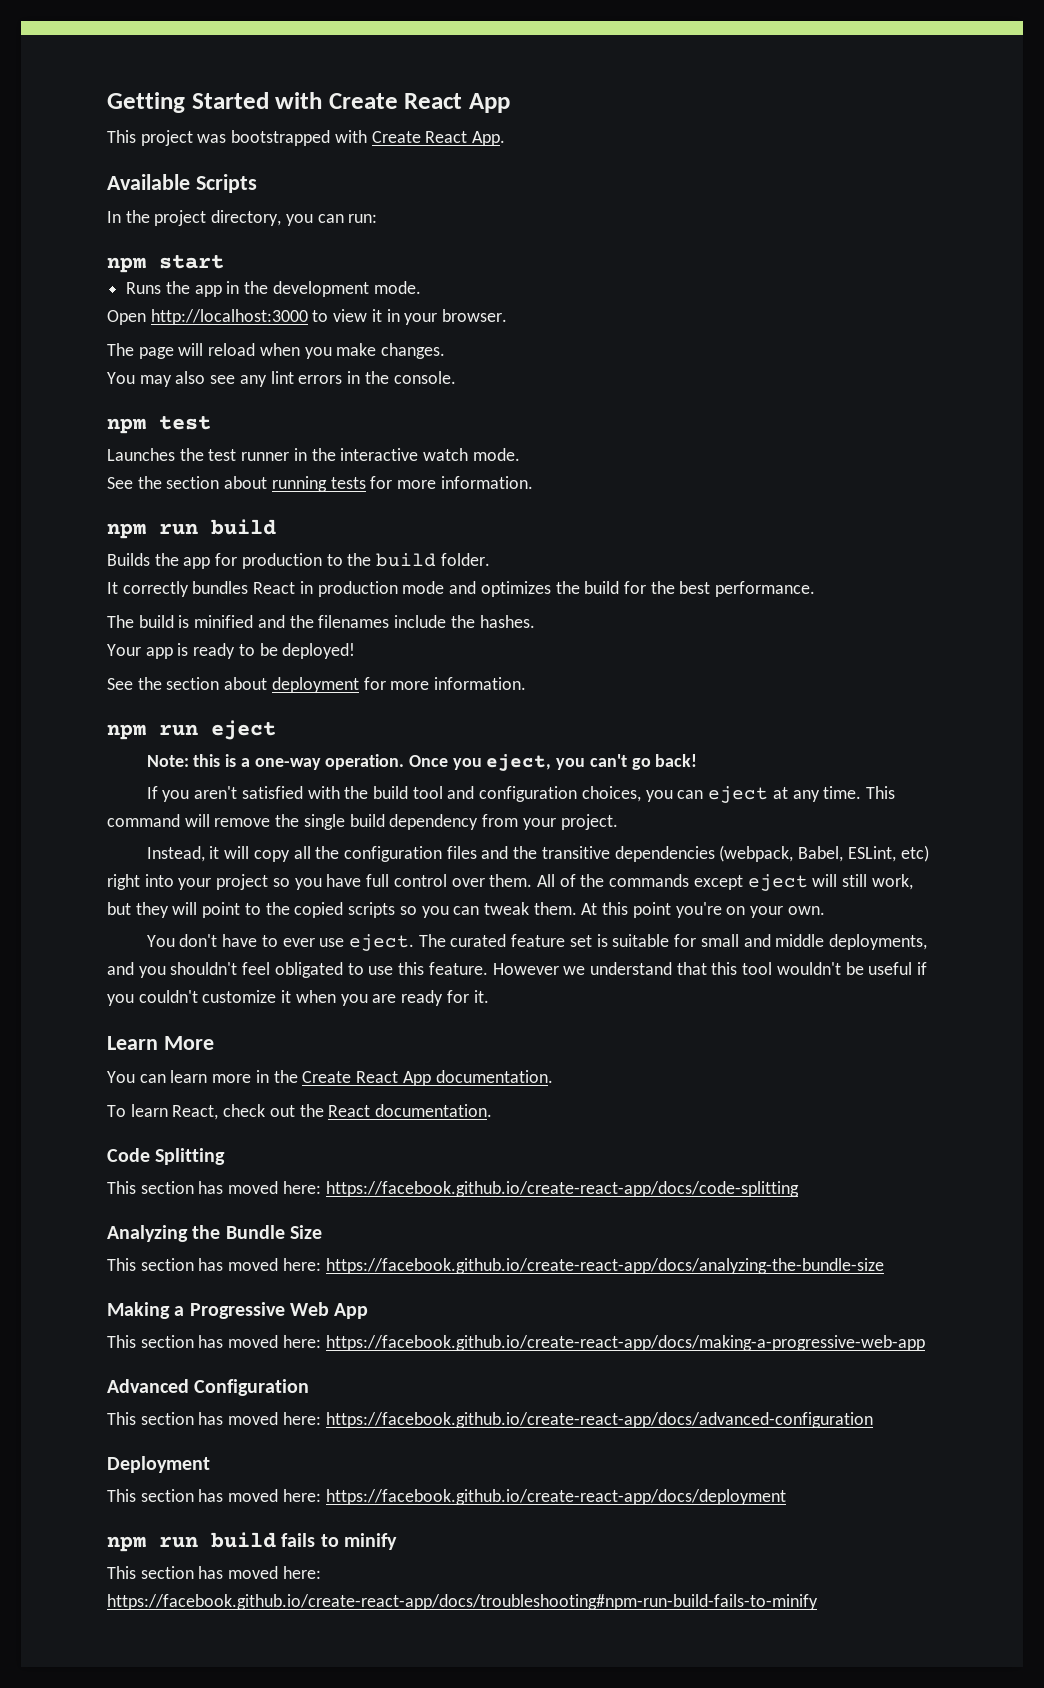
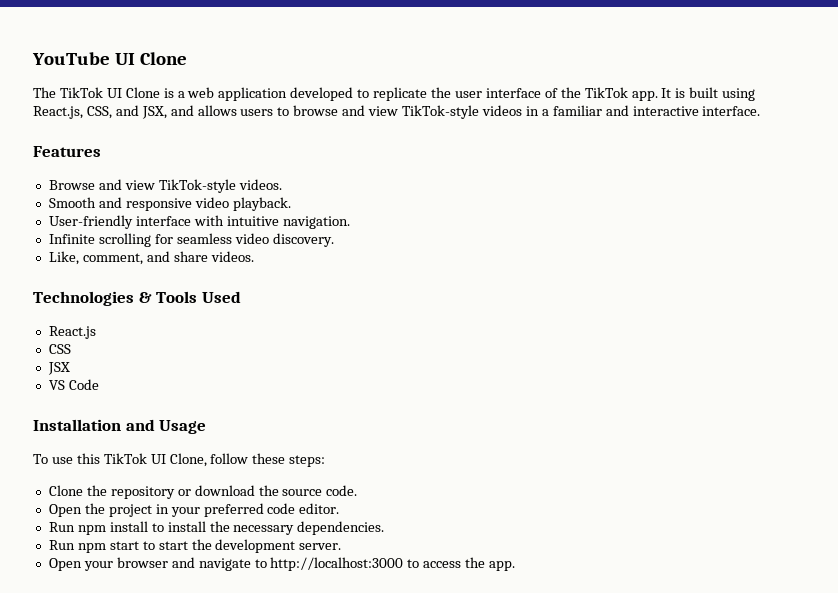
[107,92,511,113] [107,130,506,146] [107,174,257,193] [107,210,378,226] [107,255,224,273] [126,281,240,297] Getting Started with Create React App // This project was bootstrapped with Create React App. // Available Scripts // In the project directory, you can run: // npm start // Runs the app in -> [32,52,187,65] [33,87,756,101] [33,105,761,119] [33,146,101,157] [48,179,282,193] [48,197,291,211] [48,215,350,229] [48,233,334,247] [48,251,254,265] [33,291,241,306] [48,326,96,339] [48,344,71,354] [47,362,70,375] [48,379,99,390] [33,419,207,434] [33,453,326,467] [48,485,358,499] [48,503,340,517] [48,521,385,535] [48,540,188,553] YouTube UI Clone // The TikTok UI Clone is a web application developed to replicate the user interface of the TikTok app. It is built using React.js, CSS, and JSX, and allows users to browse and view TikTok-style videos in a familiar and interactive interface. // Features // Browse and view TikTok-style videos. // Smooth and responsive video playback. // User-friendly interface with intuitive navigation. // Infinite scrolling for seamless video discovery. // Like, comment, and share videos. // Technologies & Tools Used // React.js // CSS // JSX // VS Code // Installation and Usage // To use this TikTok UI Clone, follow these steps: // Clone the repository or download the source code. // Open the project in your preferred code editor. // Run npm install to install the necessary dependencies. // Run npm start to start
[373,281,421,294] [107,309,508,325] [107,343,446,359] [107,371,456,387] [107,416,211,434] [107,448,520,461] [107,476,533,492] [107,519,276,539] [107,553,490,569] [107,581,816,597] [107,615,535,628] [107,643,356,659] [107,677,527,693] [107,720,276,740] [146,754,698,771] [146,786,895,803] [107,814,618,830] [146,845,929,862] [107,874,913,891] [107,902,825,918] [146,934,927,951] [107,962,928,978] [107,990,489,1006] [107,1036,214,1050] [107,1070,553,1086] [107,1104,493,1120] [107,1148,226,1165] [107,1181,799,1197] [107,1225,322,1242] [107,1258,884,1274] [107,1302,369,1319] [107,1335,925,1351] [107,1379,310,1396] [107,1412,873,1428] [107,1456,210,1473] [107,1489,786,1505] [107,1532,397,1552] [107,1566,321,1579] [107,1594,818,1610] mode. // Open http://localhost:3000 to view it in your browser. // The page will reload when you make changes. // You may also see any lint errors in the console. // npm test // Launches the test runner in the interactive watch mode. // See the section about running tests for more information. // npm run build // Builds the app for production to the build folder. // It correctly bundles React in production mode and optimizes the build for the best performance. // The build is minified and the filenames include the hashes. // Your app is ready to be deployed! // See the section about deployment for more information. // npm run eject // Note: this is a one-way operation. Once you eject, you can't go back! // If you aren't satisfied with the build tool and configuration choices, you can eject at any time. This command will remove the single build dependency from your project. // Instead, it will copy all the configuration files and the transitive dependencies (webpack, Babel, ESLint, etc) right into your project so you have full control over them. All of the commands except eject will still work, but they will point to the copied scripts so you can tweak them. At this point you're on your own. // You don't have to ever use eject. The curated feature set is suitable for small and middle deployments, and you shouldn't feel obligated to use this feature. However we understand that this tool wouldn't be useful if you couldn't customize it when you are ready for it. // Learn More // You can learn more in the Create React App documentation. // To learn React, check out the React documentation. // Code Splitting // This section has moved here: https://facebook.github.io/create-react-app/docs/code-splitting // Analyzing the Bundle Size // This section has moved here: https://facebook.github.io/create-react-app/docs/analyzing-the-bundle-size // Making a Progressive Web App // This section has moved here: https://facebook.github.io/create-react-app/docs/making-a-progressive-web-app // Advanced Configuration // This section has moved here: https://facebook.github.io/create-react-app/docs/advanced-configuration // Deployment // This section has moved here: https://facebook.github.io/create-react-app/docs/deployment // npm run build fails to minify // This section has moved here: https://facebook.github.io/create-react-app/docs/troubleshooting#npm-run-build-fails-to-minify -> [299,543,342,550] [48,557,516,571] server. // Open your browser and navigate to http://localhost:3000 to access the app.

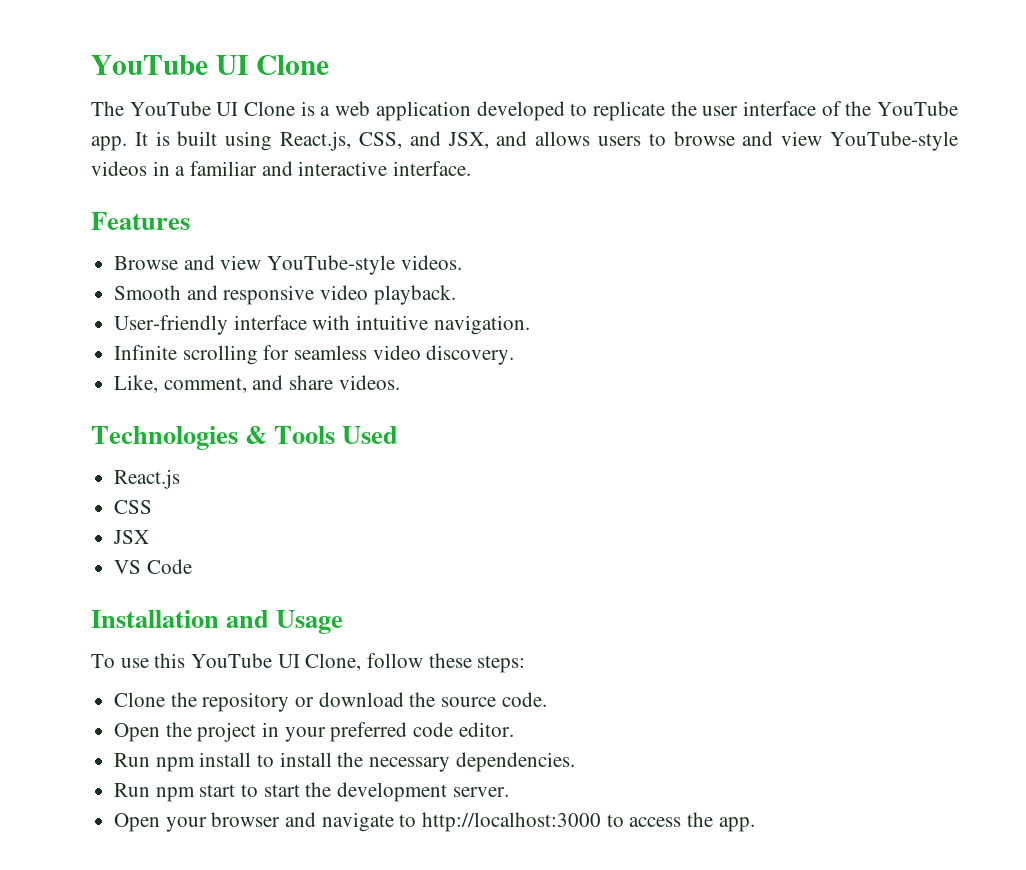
[59,87,103,98] TikTok -> [129,101,211,116] YouTube
[584,87,628,98] TikTok -> [877,101,958,116] YouTube
[402,105,480,119] TikTok-style -> [830,131,958,151] YouTube-style
[158,179,236,193] TikTok-style -> [267,255,396,275] YouTube-style
[103,453,147,464] TikTok -> [191,653,273,668] YouTube

